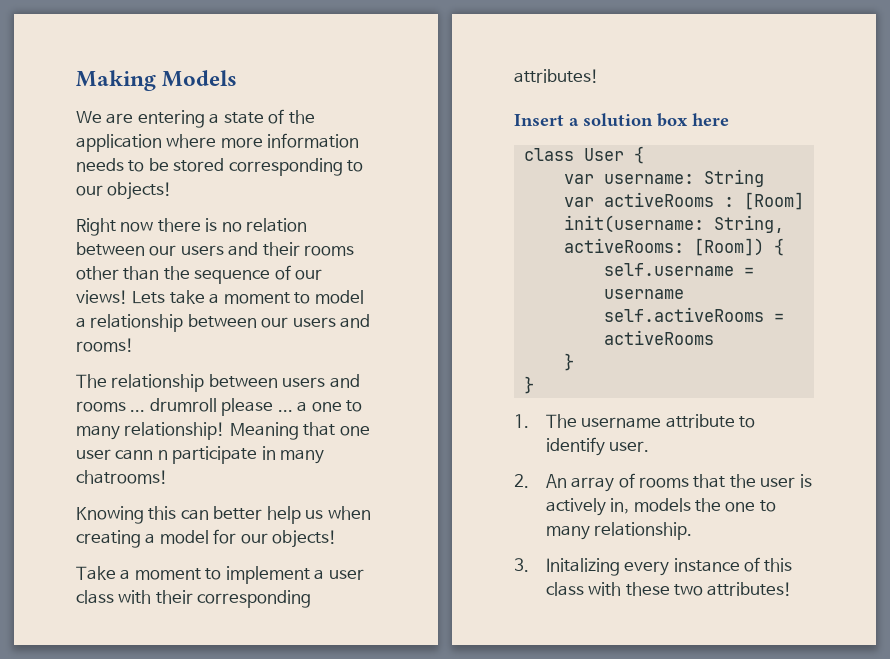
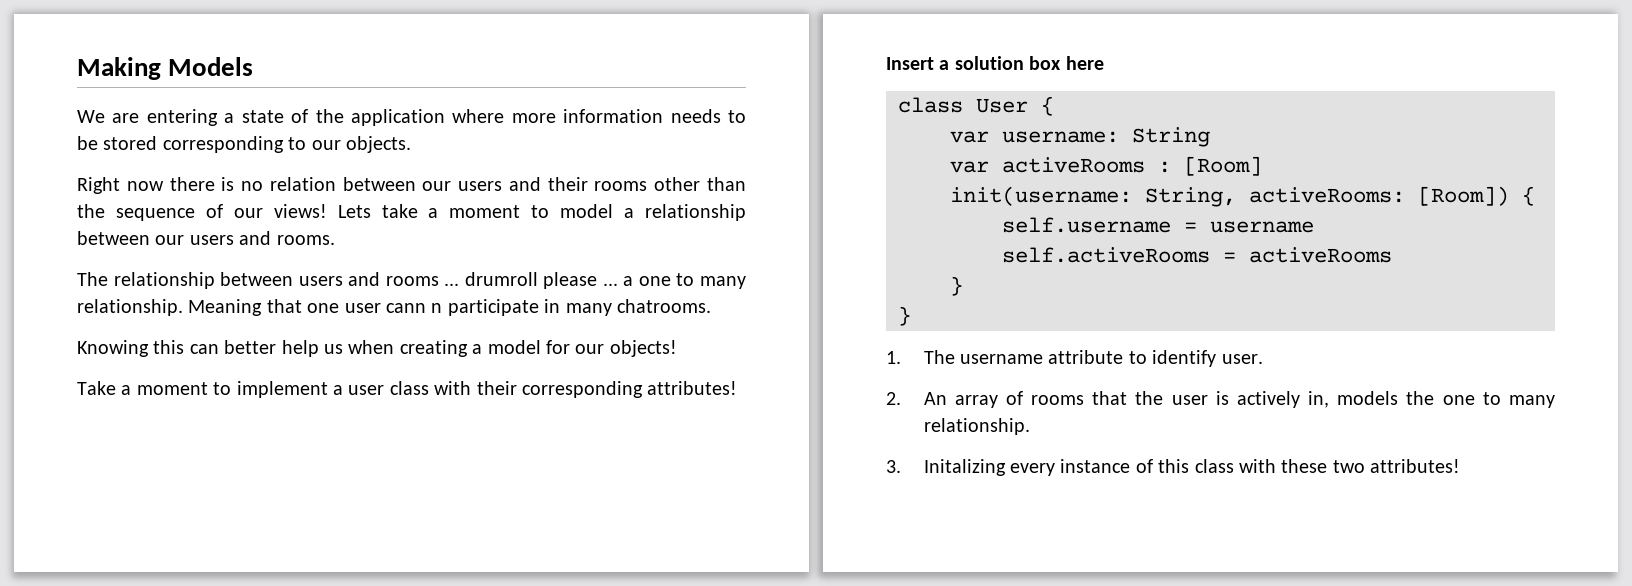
[107,182,173,200] objects! -> [346,136,411,153] objects.
[76,338,134,352] rooms! -> [276,235,335,245] rooms.
[124,422,226,440] relationship! -> [77,299,183,316] relationship.
[76,470,168,484] chatrooms! -> [616,299,711,313] chatrooms.

